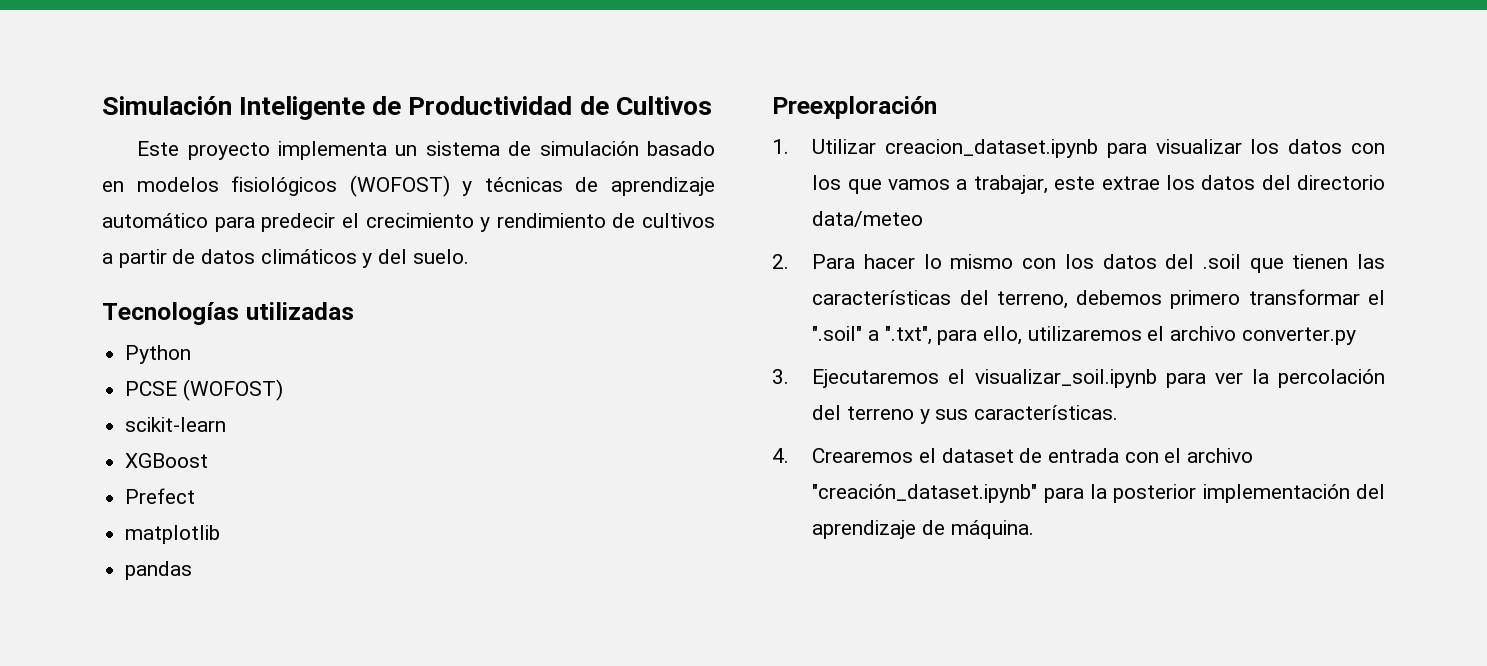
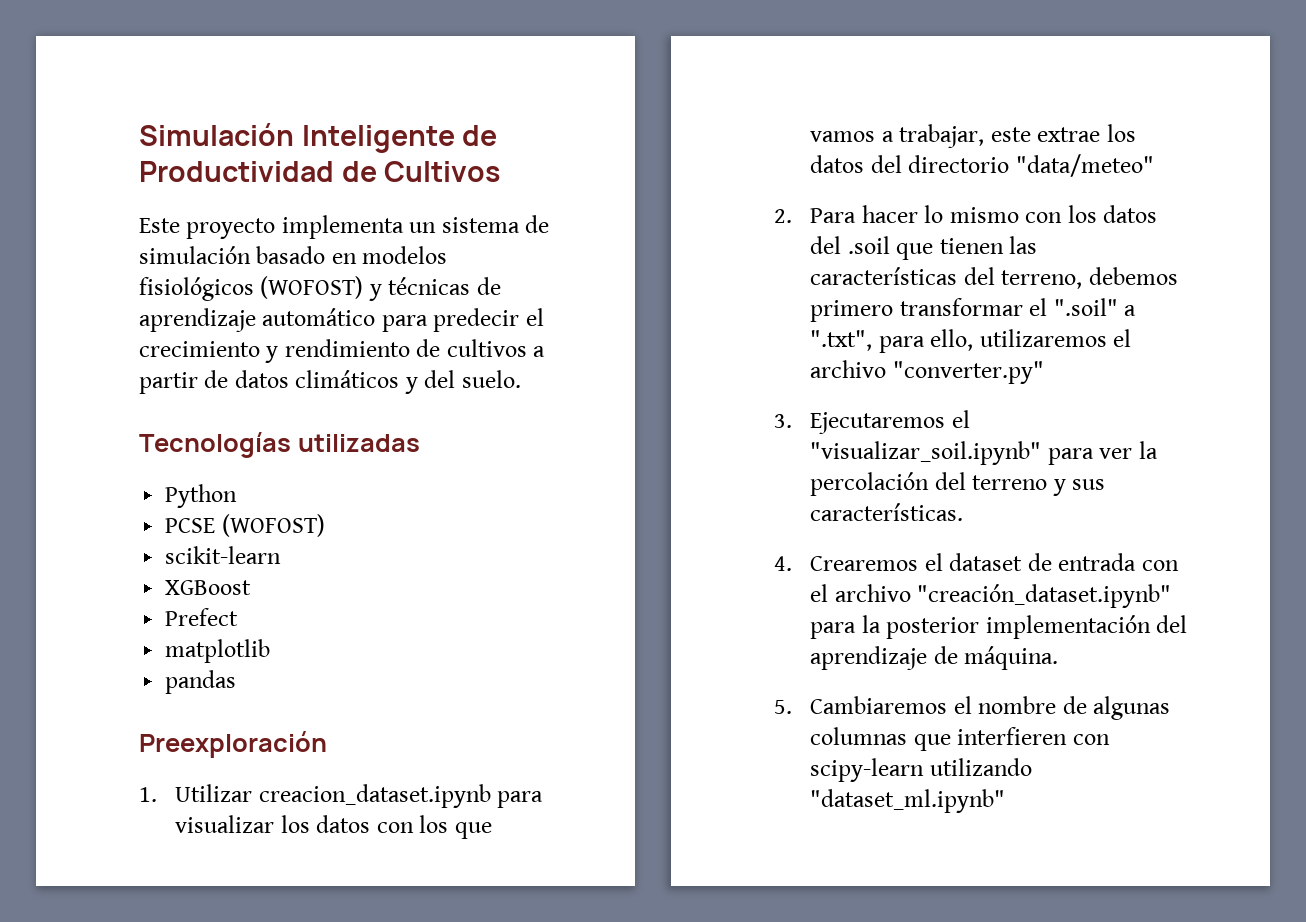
[812,211,924,227] data/meteo -> [1015,154,1154,177] "data/meteo"
[1241,327,1356,345] converter.py -> [892,361,1044,384] "converter.py"
[974,369,1157,388] visualizar_soil.ipynb -> [810,441,1042,465] "visualizar_soil.ipynb"
(1034, 529) none -> [774,696,1171,720] [810,727,1110,751] [810,758,1032,782] [810,789,1006,813] // 5. Cambiaremos el nombre de algunas columnas que interfieren con scipy-learn utilizando "dataset_ml.ipynb"

